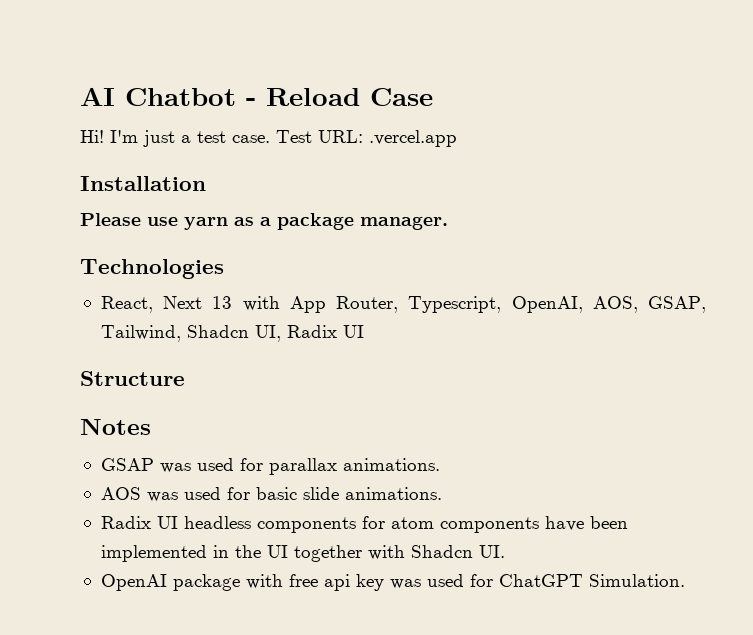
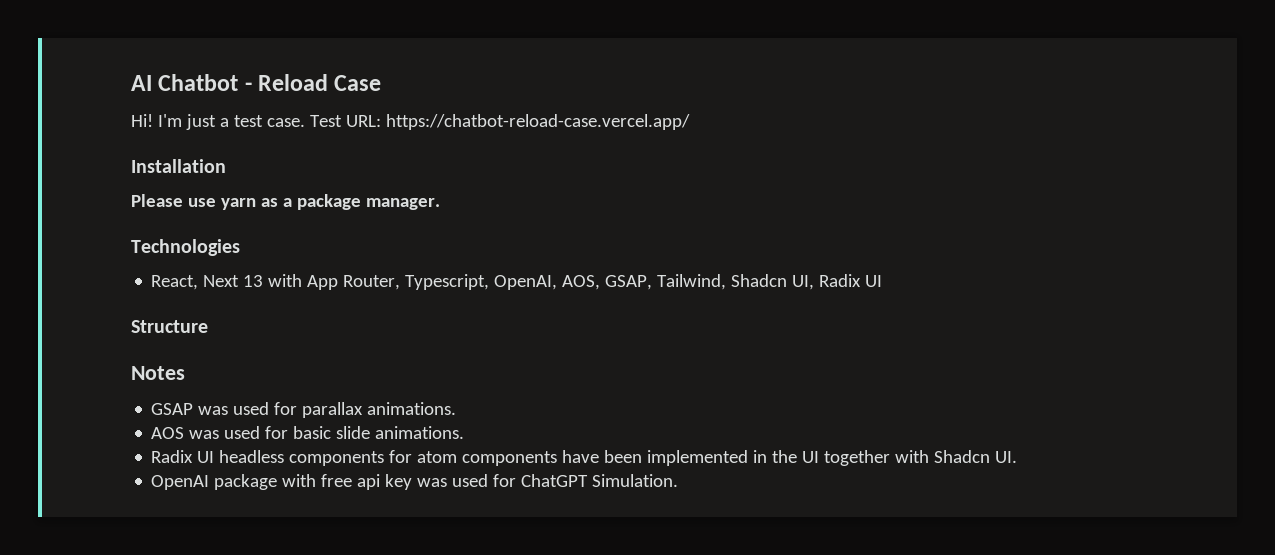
[369,130,457,147] .vercel.app -> [385,114,690,130] https://chatbot-reload-case.vercel.app/

